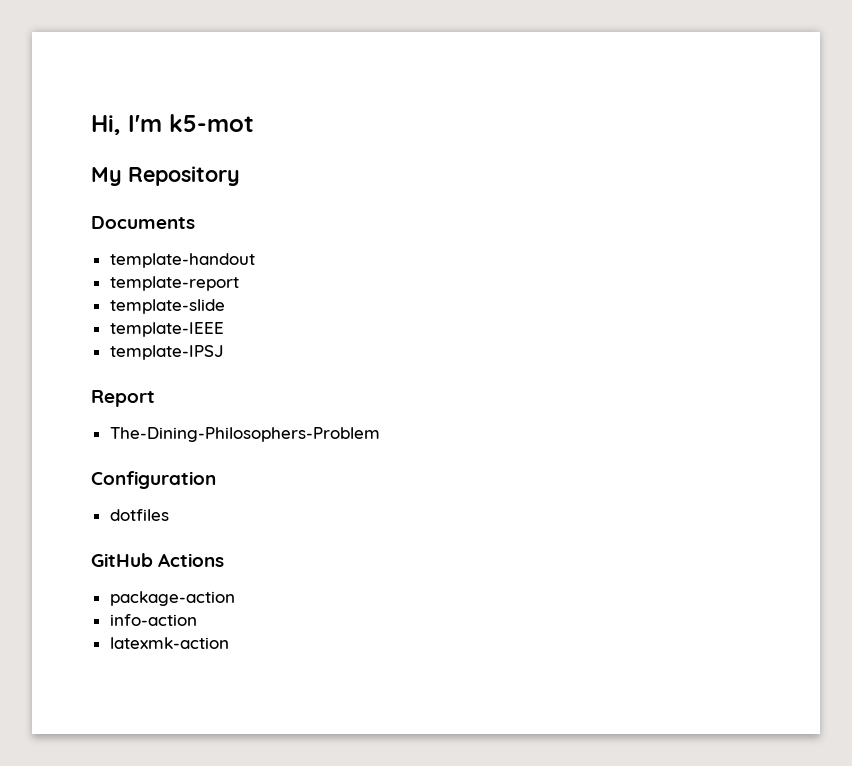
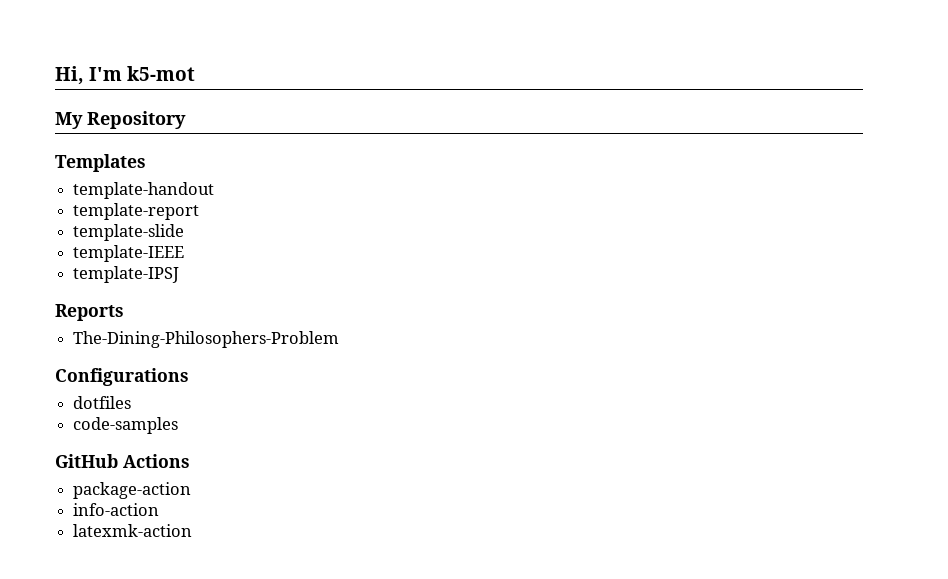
[91,216,195,229] Documents -> [55,154,146,172] Templates
[91,390,155,407] Report -> [55,304,124,321] Reports
[91,471,216,489] Configuration -> [55,368,189,386] Configurations
(169, 515) none -> [73,417,179,434] // code-samples

